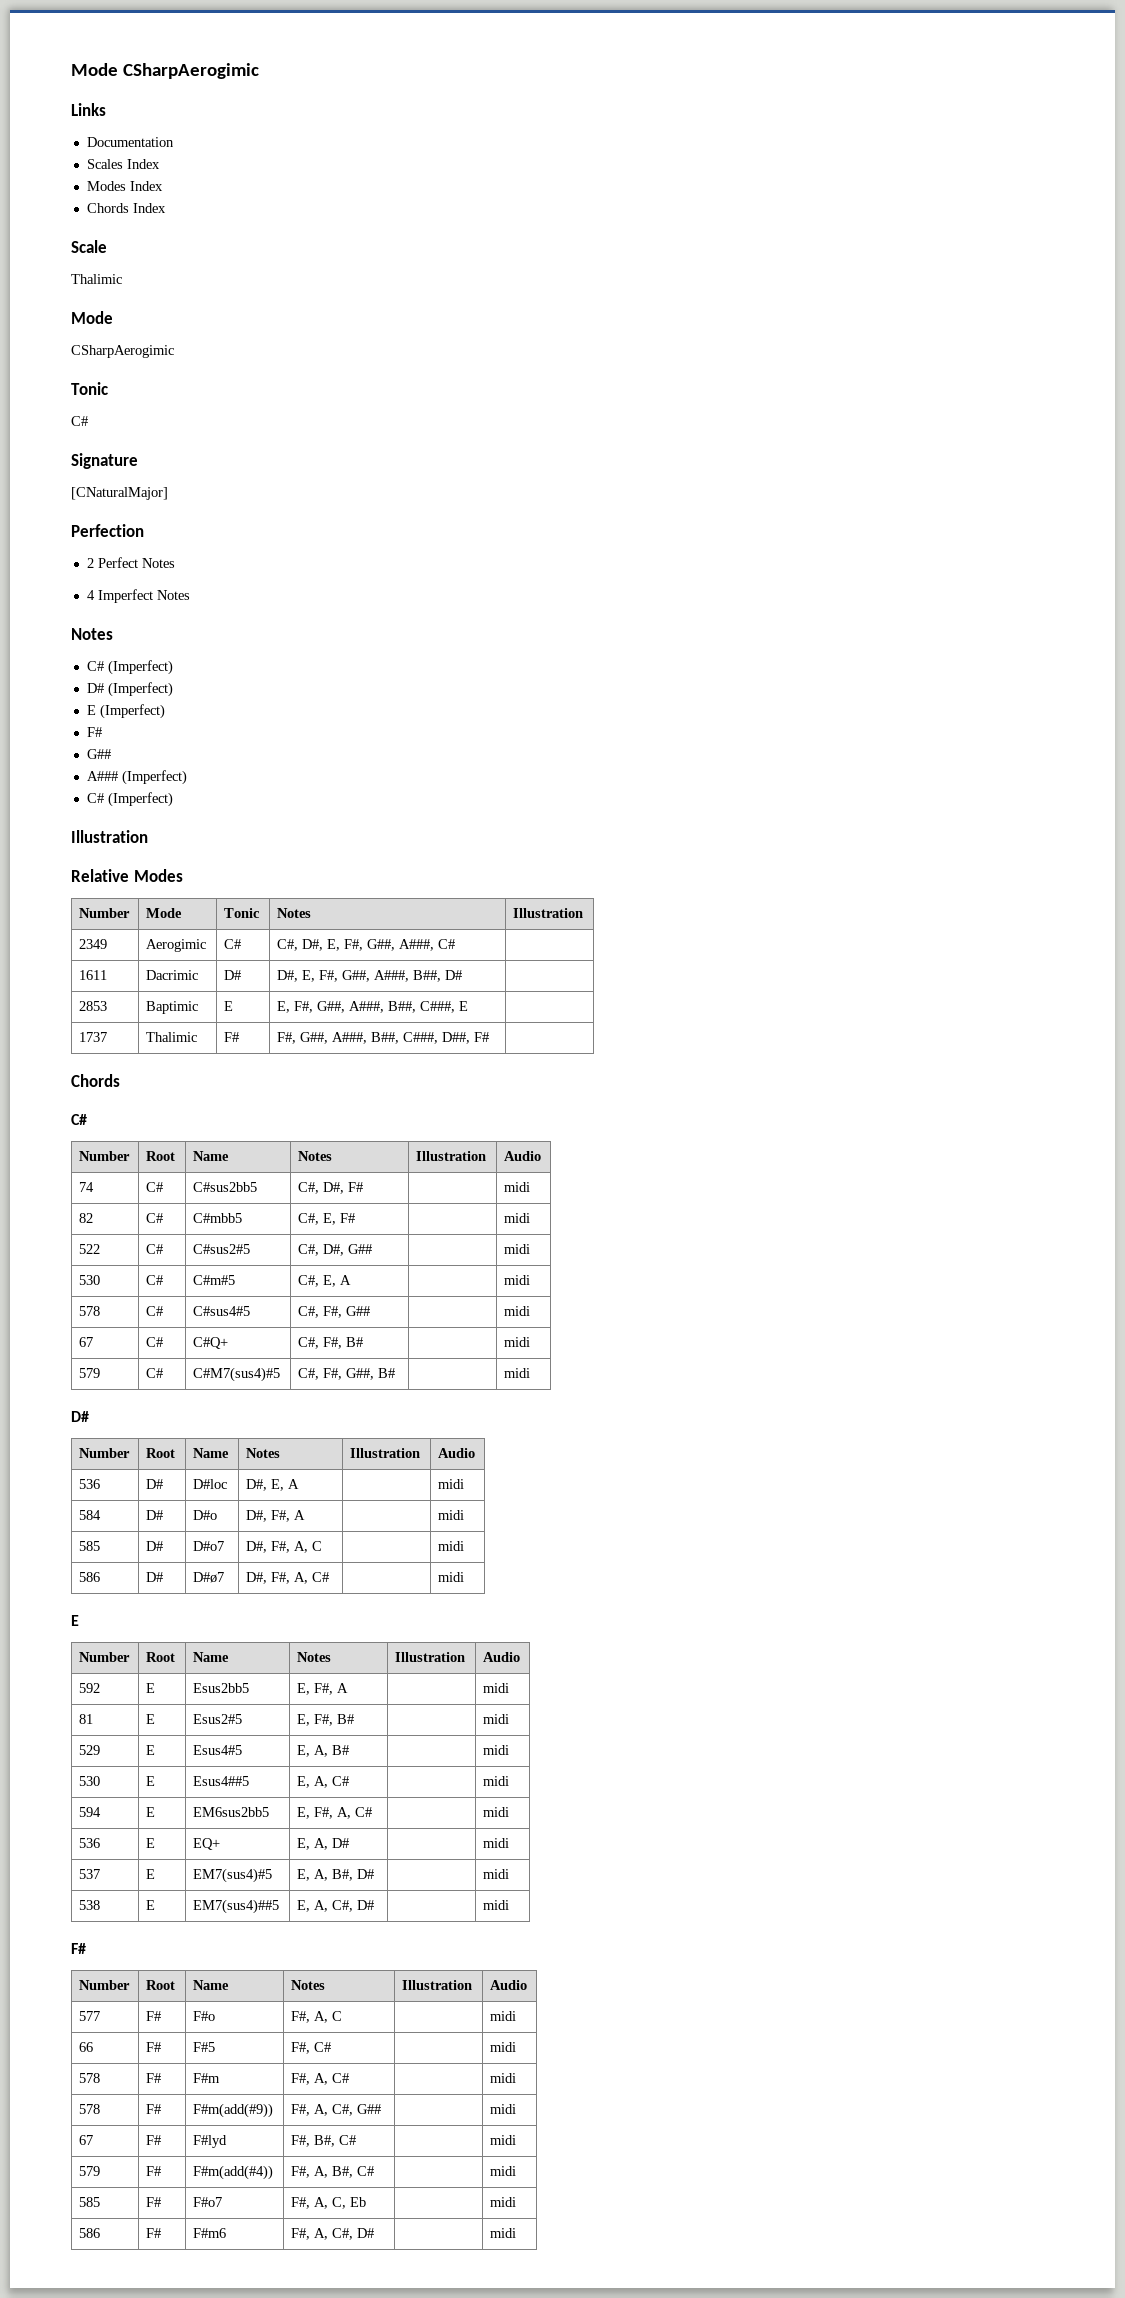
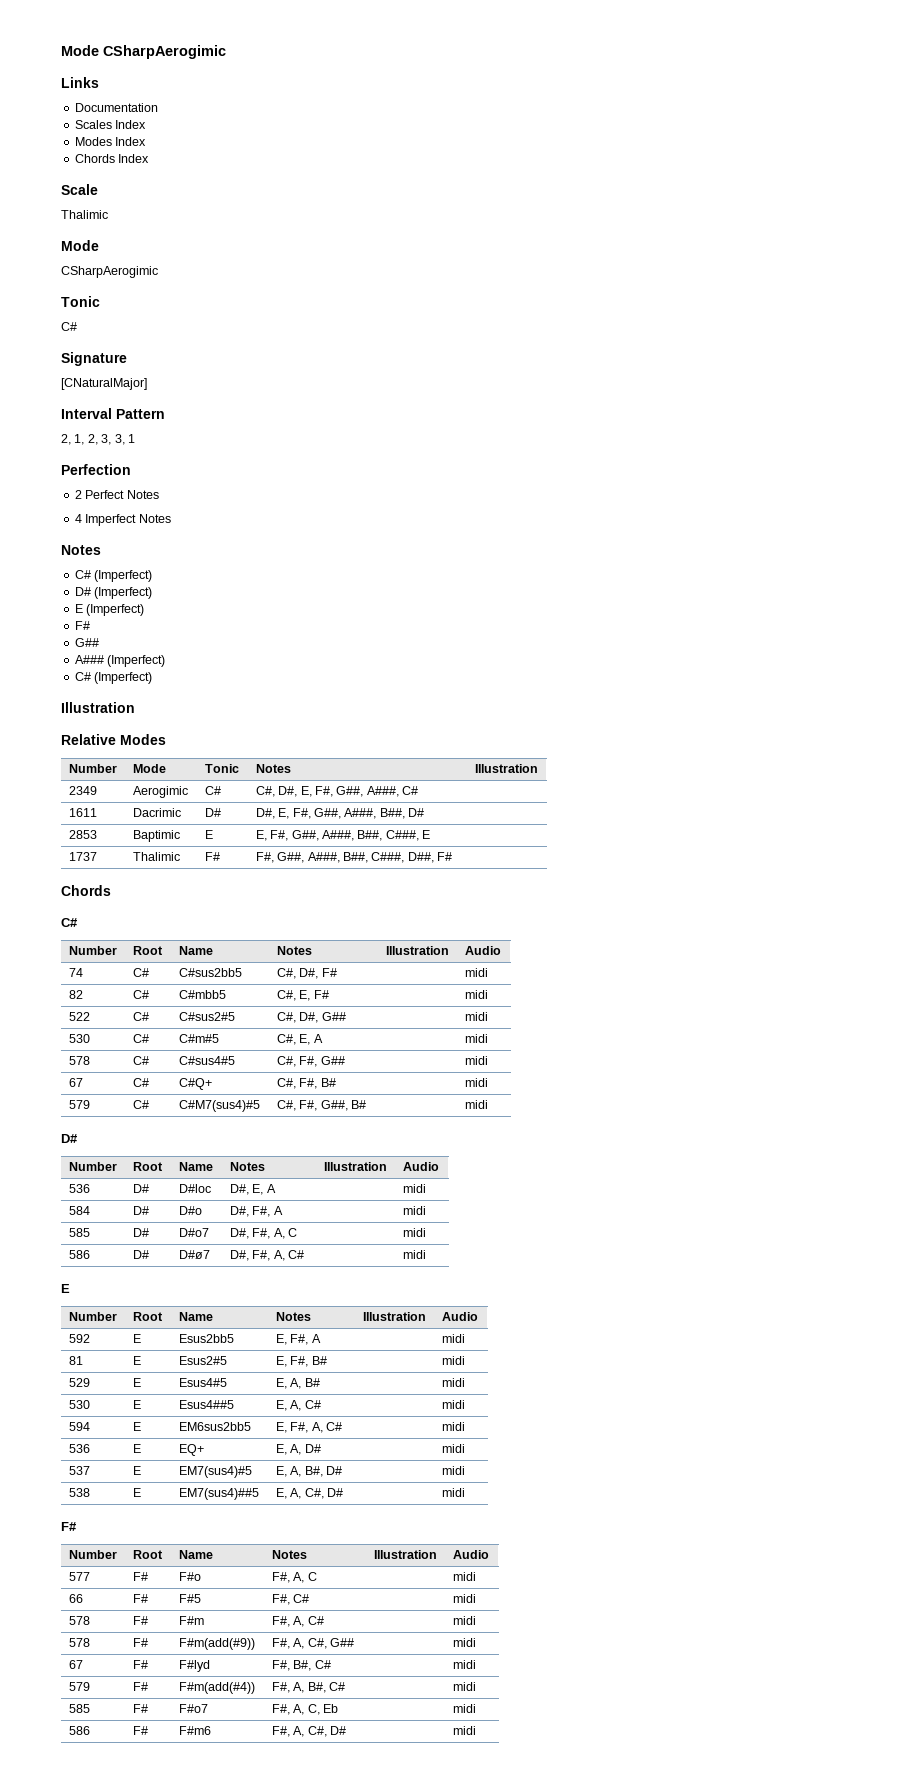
(168, 493) none -> [61,408,165,419] [61,434,135,445] // Interval Pattern // 2, 1, 2, 3, 3, 1

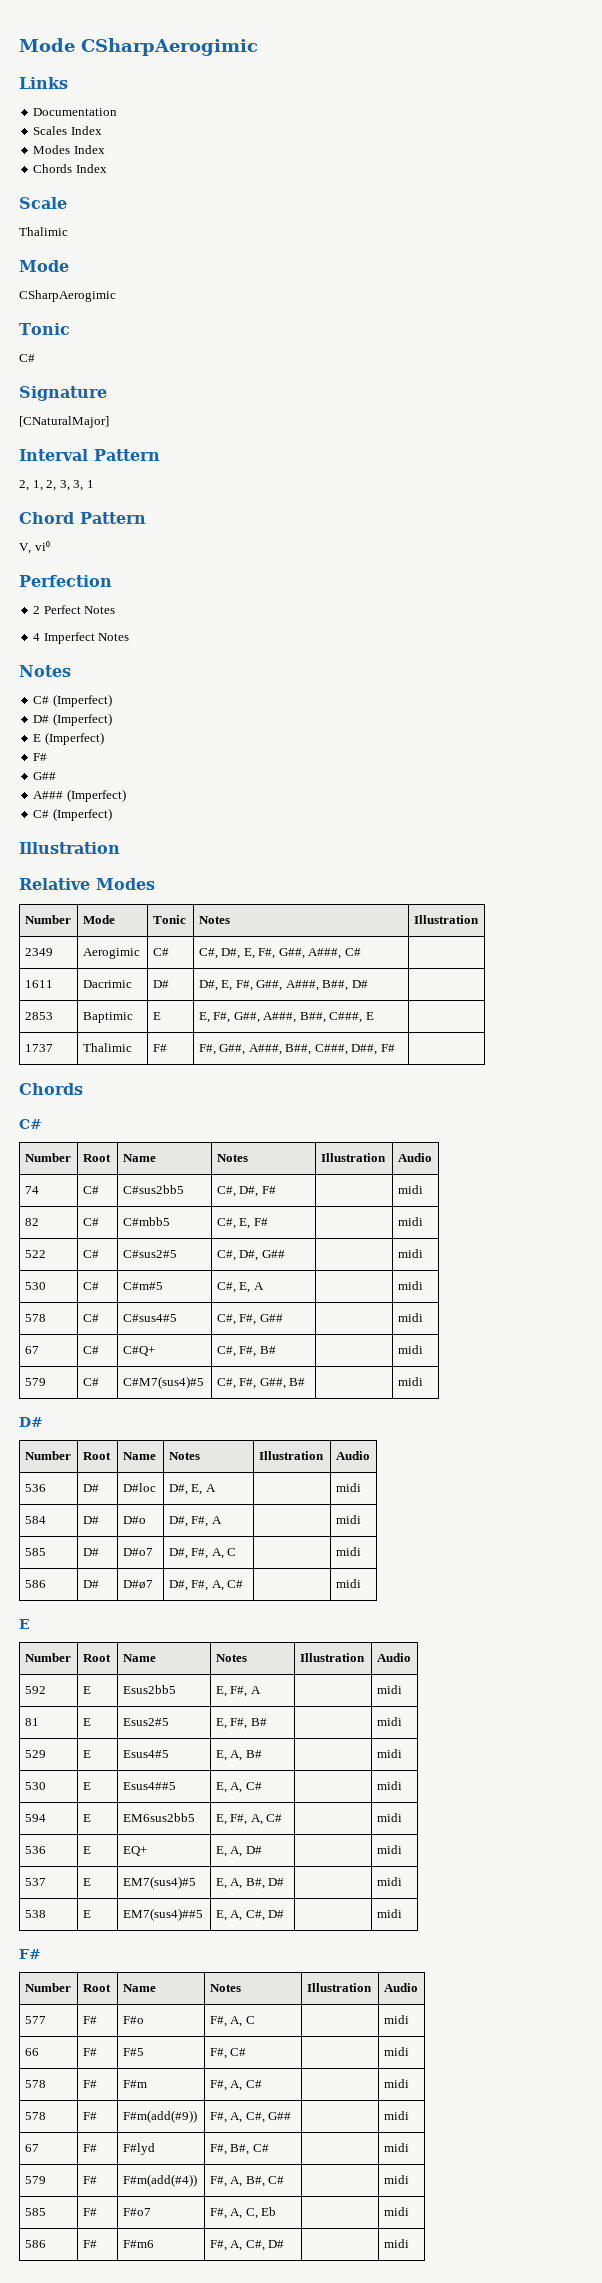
(135, 438) none -> [19,512,146,524] [19,541,50,554] // Chord Pattern // V, vi⁰

